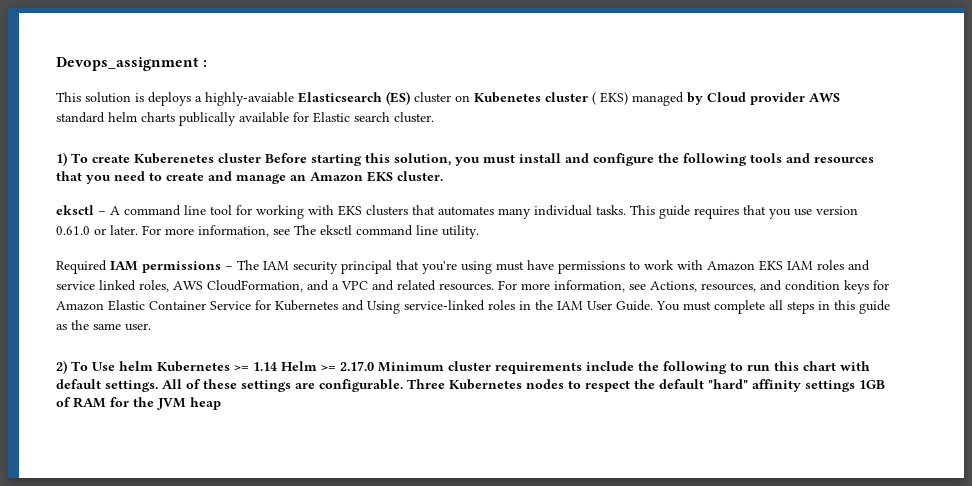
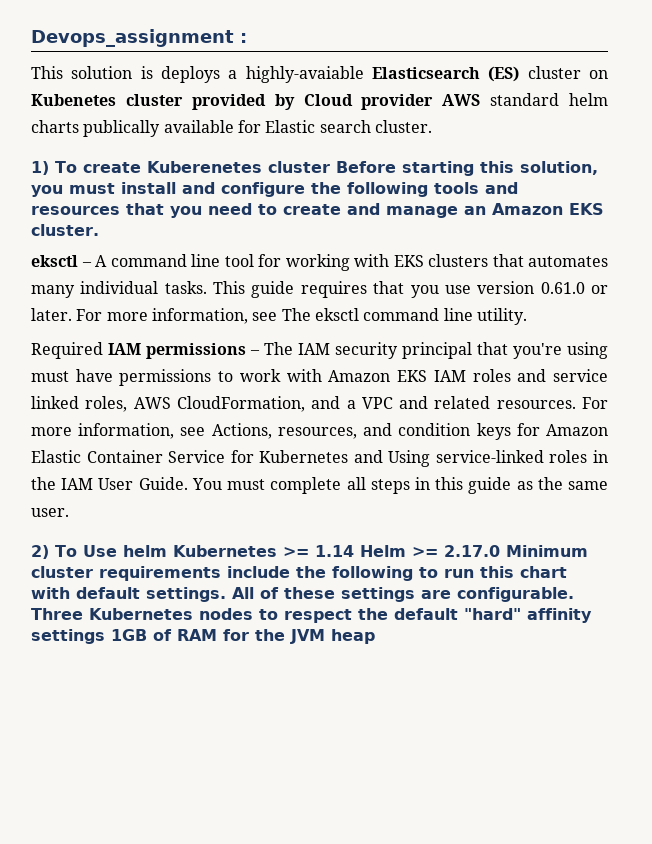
[592,92,684,106] ( EKS) managed -> [191,94,266,110] provided

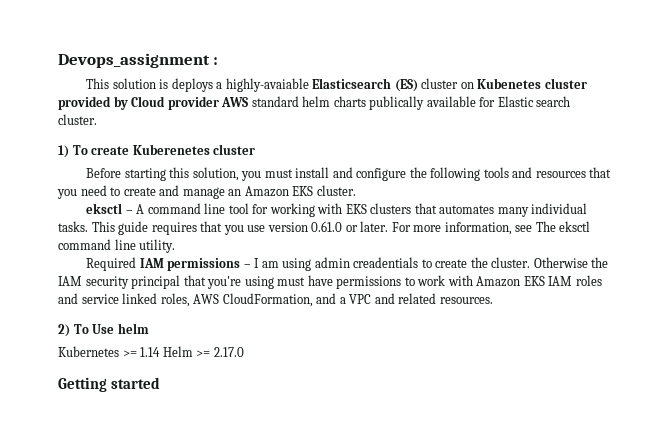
(330, 167) none -> (256, 149) //
[264,342,293,355] The -> [254,257,609,271] I am using admin creadentials to create the cluster. Otherwise the
[582,397,608,409] [31,423,608,440] [31,450,608,467] [31,477,609,494] [31,508,69,517] For more information, see Actions, resources, and condition keys for Amazon Elastic Container Service for Kubernetes and Using service-linked roles in the IAM User Guide. You must complete all steps in this guide as the same user. -> (493, 300) none
(167, 551) none -> (149, 328) //
[505,545,588,557] [31,566,567,581] [31,587,574,602] [31,608,592,623] [31,629,375,644] Minimum cluster requirements include the following to run this chart with default settings. All of these settings are configurable. Three Kubernetes nodes to respect the default "hard" affinity settings 1GB of RAM for the JVM heap -> [58,377,160,392] // Getting started

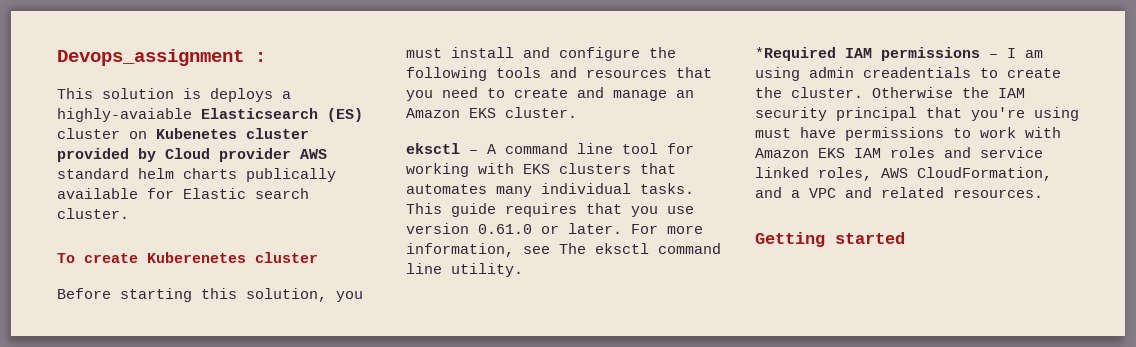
[58,145,69,158] 1) -> (129, 213) none
[86,257,137,271] Required -> [755,47,836,61] *Required
[58,323,149,337] [58,346,244,357] // 2) To Use helm // Kubernetes >= 1.14 Helm >= 2.17.0 -> (1043, 193) none

